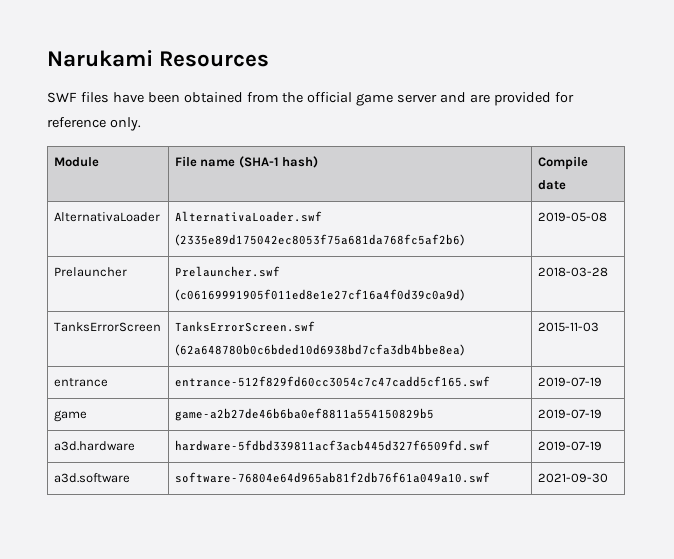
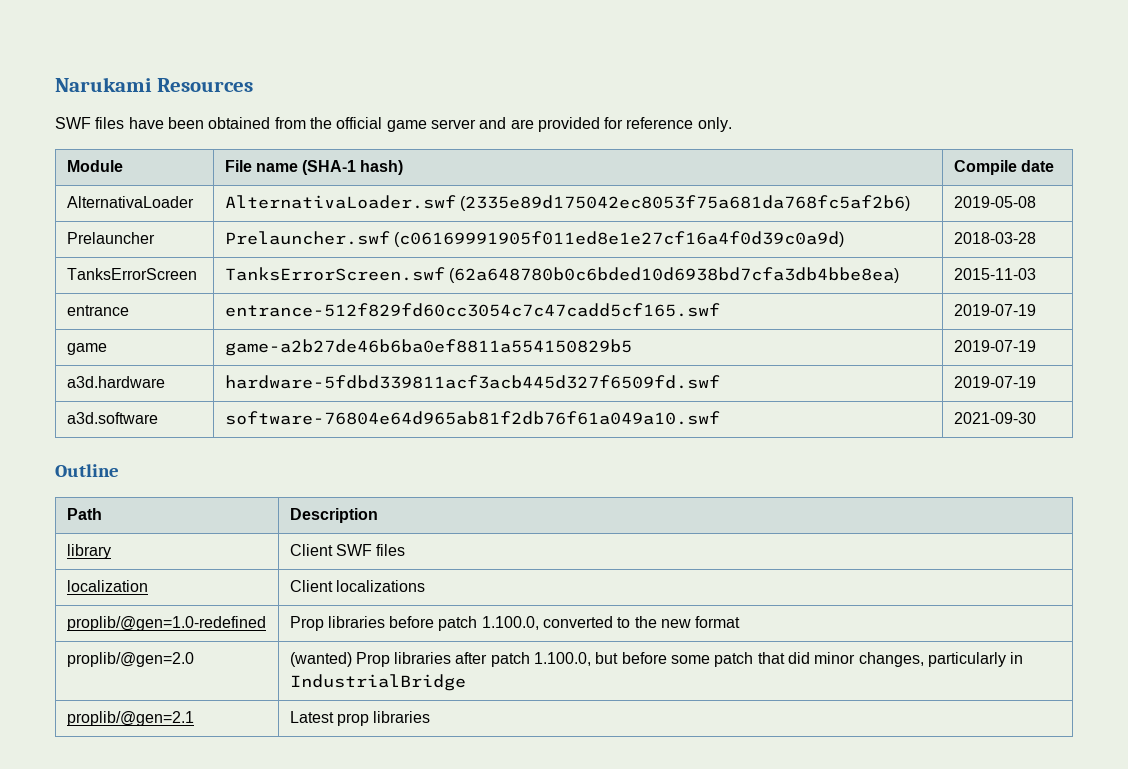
(608, 478) none -> [55,464,119,477] [66,508,102,520] [289,508,378,523] [66,544,111,559] [289,544,406,556] [66,580,148,592] [289,580,425,592] [66,616,266,631] [289,616,741,631] [66,652,194,667] [289,652,1024,667] [289,674,466,691] [66,711,194,726] [289,711,431,726] // Outline // Path | Description // library | Client SWF files // localization | Client localizations // proplib/@gen=1.0-redefined | Prop libraries before patch 1.100.0, converted to the new format // proplib/@gen=2.0 | (wanted) Prop libraries after patch 1.100.0, but before some patch that did minor changes, particularly in IndustrialBridge // proplib/@gen=2.1 | Latest prop libraries

